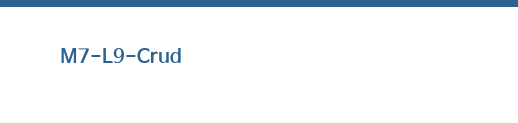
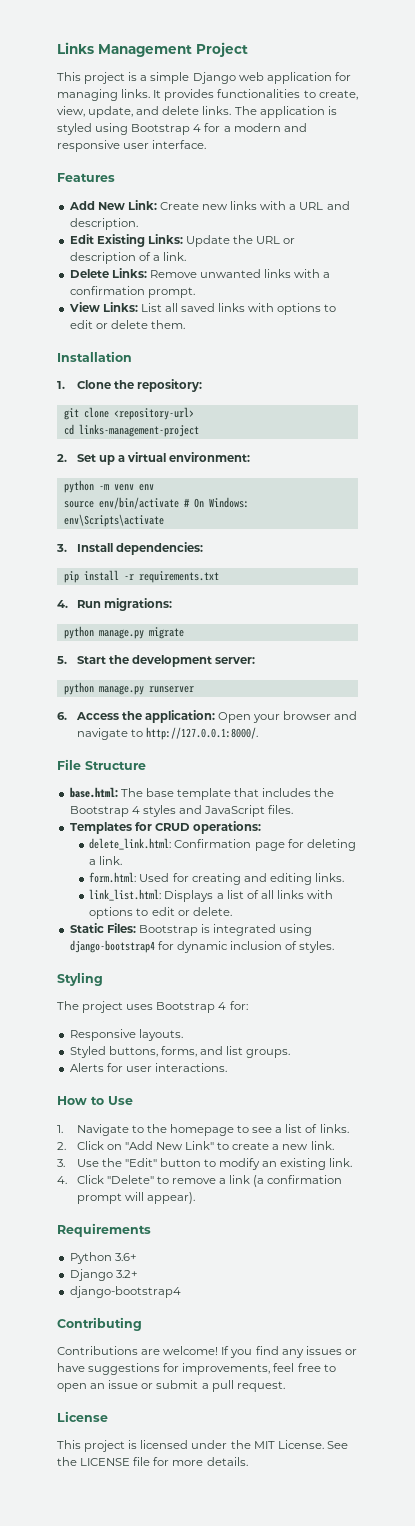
[60,48,182,63] M7-L9-Crud -> [57,42,248,57] [57,72,351,84] [57,89,358,101] [57,106,337,118] [57,123,307,135] [57,140,207,152] [57,173,115,182] [68,200,350,210] [69,218,138,230] [69,234,296,247] [69,252,186,264] [69,268,331,278] [69,286,195,298] [68,302,337,315] [69,320,185,329] [57,351,132,362] [57,379,202,392] [63,407,194,420] [63,424,199,437] [57,452,251,465] [63,480,154,493] [63,497,249,509] [63,514,164,527] [56,542,203,555] [63,570,219,583] [57,598,172,611] [63,626,184,639] [57,655,255,667] [63,682,194,695] [57,710,358,723] [76,727,258,740] [57,759,146,770] [69,787,335,800] [69,805,294,817] [69,821,261,834] [89,838,356,851] [89,856,123,865] [89,872,344,885] [89,889,334,902] [89,907,232,919] [69,923,313,936] [69,940,335,953] [57,972,103,986] [57,1001,248,1013] [69,1029,183,1041] [69,1046,291,1058] [69,1063,227,1072] [57,1096,133,1105] [57,1124,349,1136] [57,1141,334,1150] [57,1158,353,1170] [57,1175,343,1187] [76,1192,195,1204] [57,1223,151,1237] [69,1252,137,1264] [69,1269,138,1281] [69,1286,181,1298] [57,1317,142,1331] [57,1346,357,1358] [57,1363,336,1375] [57,1380,285,1392] [57,1411,108,1422] [57,1440,348,1452] [57,1457,248,1466] Links Management Project // This project is a simple Django web application for managing links. It provides functionalities to create, view, update, and delete links. The application is styled using Bootstrap 4 for a modern and responsive user interface. // Features // Add New Link: Create new links with a URL and description. // Edit Existing Links: Update the URL or description of a link. // Delete Links: Remove unwanted links with a confirmation prompt. // View Links: List all saved links with options to edit or delete them. // Installation // 1. Clone the repository: // git clone <repository-url> // cd links-management-project // 2. Set up a virtual environment: // python -m venv env // source env/bin/activate # On Windows: env\Scripts\activate // 3. Install dependencies: // pip install -r requirements.txt // 4. Run migrations: // python manage.py migrate // 5. Start the development server: // python manage.py runserver // 6. Access the application: Open your browser and navigate to http://127.0.0.1:8000/. // File Structure // base.html: The base template that includes the Bootstrap 4 styles and JavaScript files. // Templates for CRUD operations: // delete_link.html: Confirmation page for deleting a link. // form.html: Used for creating and editing links. // link_list.html: Displays a list of all links with options to edit or delete. // Static Files: Bootstrap is integrated using django-bootstrap4 for dynamic inclusion of styles. // Styling // The project uses Bootstrap 4 for: // Responsive layouts. // Styled buttons, forms, and list groups. // Alerts for user interactions. // How to Use // 1. Navigate to the homepage to see a list of links. // 2. Click on "Add New Link" to create a new link. // 3. Use the "Edit" button to modify an existing link. // 4. Click "Delete" to remove a link (a confirmation prompt will appear). // Requirements // Python 3.6+ // Django 3.2+ // django-bootstrap4 // Contributing // Contributions are welcome! If you find any issues or have suggestions for improvements, feel free to open an issue or submit a pull request. // License // This project is licensed under the MIT License. See the LICENSE file for more details.

